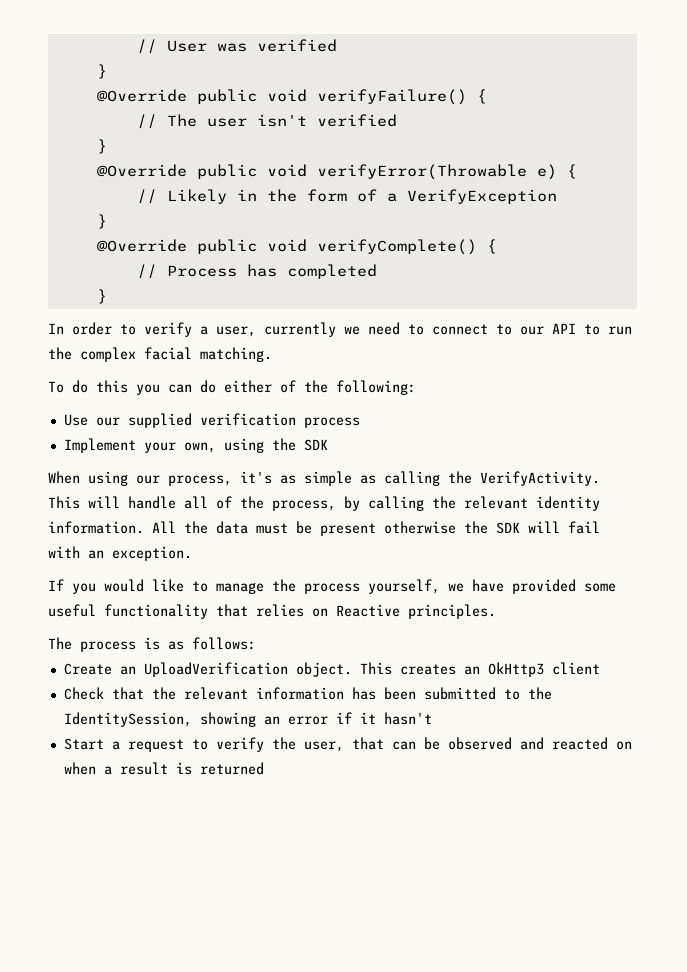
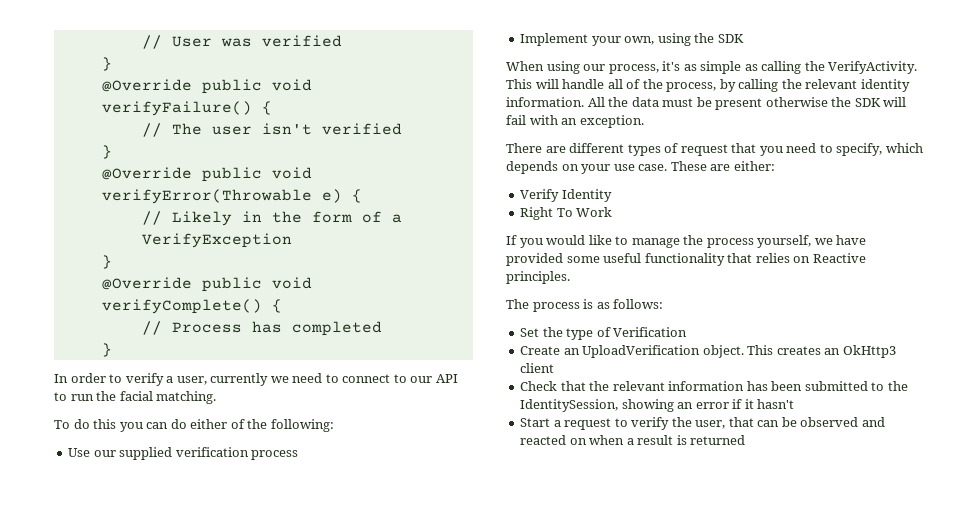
[80,347,136,362] complex -> (117, 396) none
(192, 553) none -> [506,143,923,156] [506,161,775,174] [520,189,612,202] [520,207,613,220] // There are different types of request that you need to specify, which depends on your use case. These are either: // Verify Identity // Right To Work
(256, 643) none -> [520,327,688,340] // Set the type of Verification

